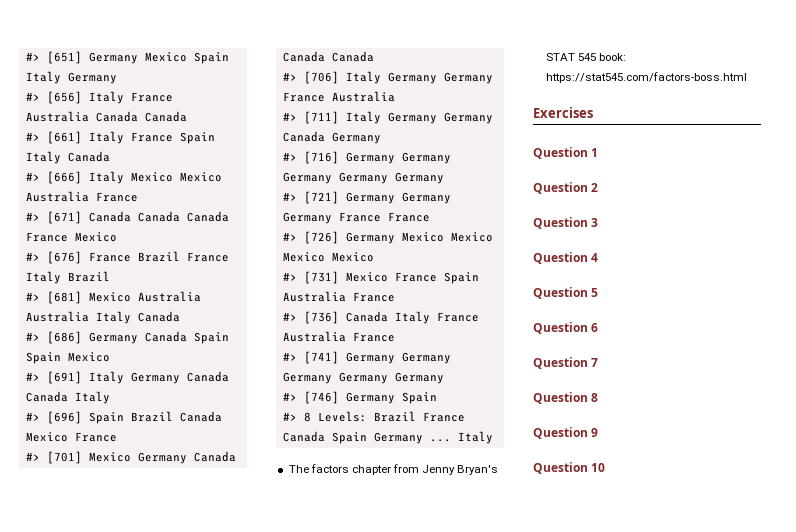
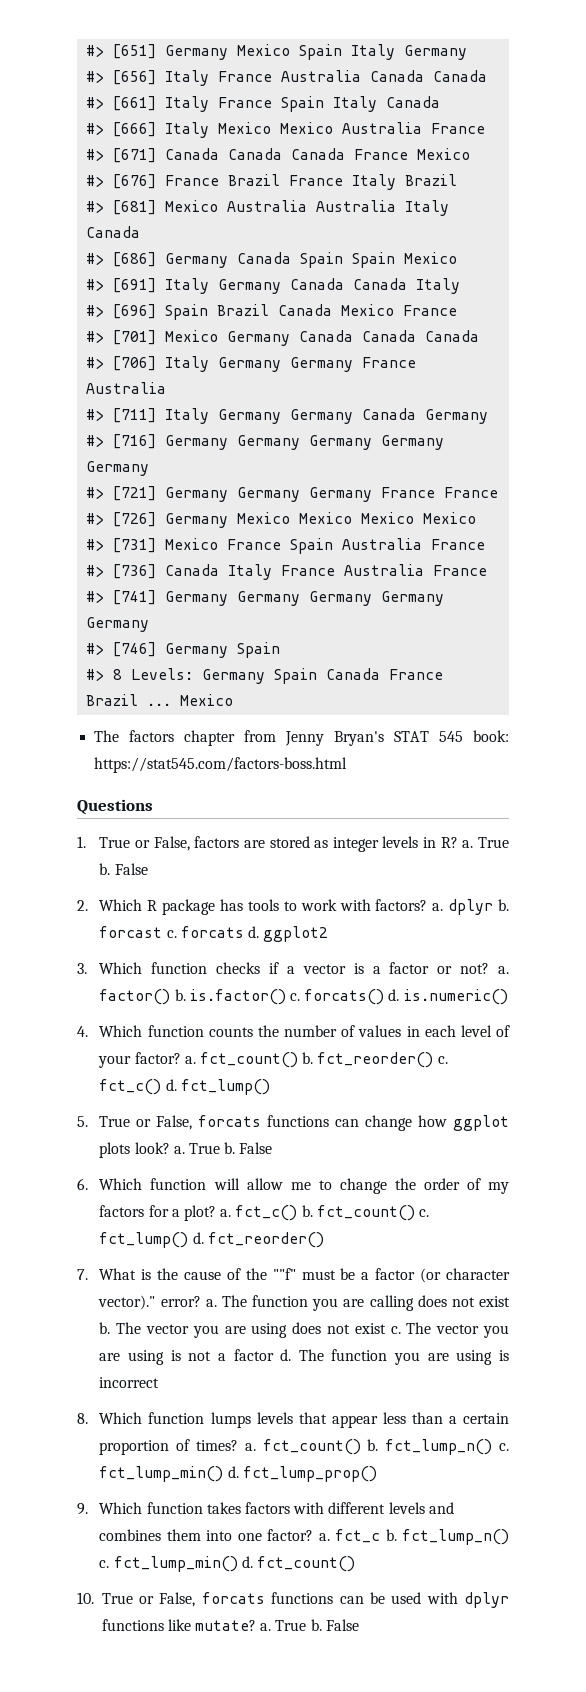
[373,411,465,422] [282,431,493,444] Brazil France Canada Spain Germany ... Italy -> [202,668,444,684] [86,694,234,706] Germany Spain Canada France Brazil ... Mexico
[533,107,593,118] [533,147,599,159] [533,182,599,194] [533,217,599,229] [533,252,599,264] [533,287,599,299] [533,322,599,334] [533,357,599,369] [533,392,599,404] [533,427,599,439] [533,462,606,474] Exercises // Question 1 // Question 2 // Question 3 // Question 4 // Question 5 // Question 6 // Question 7 // Question 8 // Question 9 // Question 10 -> [77,799,153,815] [77,836,509,852] [99,863,148,875] [77,899,510,915] [99,926,329,942] [77,962,510,974] [99,989,508,1005] [77,1025,510,1037] [98,1052,448,1068] [99,1079,270,1095] [77,1115,510,1131] [99,1142,273,1158] [77,1178,510,1194] [99,1205,429,1221] [99,1232,324,1248] [77,1268,510,1283] [98,1295,510,1311] [99,1322,509,1338] [99,1349,509,1365] [99,1377,160,1388] [77,1412,509,1428] [99,1439,510,1455] [99,1466,377,1482] [77,1502,454,1515] [99,1529,510,1545] [99,1556,355,1572] [77,1592,509,1608] [101,1619,359,1631] Questions // 1. True or False, factors are stored as integer levels in R? a. True b. False // 2. Which R package has tools to work with factors? a. dplyr b. forcast c. forcats d. ggplot2 // 3. Which function checks if a vector is a factor or not? a. factor() b. is.factor() c. forcats() d. is.numeric() // 4. Which function counts the number of values in each level of your factor? a. fct_count() b. fct_reorder() c. fct_c() d. fct_lump() // 5. True or False, forcats functions can change how ggplot plots look? a. True b. False // 6. Which function will allow me to change the order of my factors for a plot? a. fct_c() b. fct_count() c. fct_lump() d. fct_reorder() // 7. What is the cause of the ""f" must be a factor (or character vector)." error? a. The function you are calling does not exist b. The vector you are using does not exist c. The vector you are using is not a factor d. The function you are using is incorrect // 8. Which function lumps levels that appear less than a certain proportion of times? a. fct_count() b. fct_lump_n() c. fct_lump_min() d. fct_lump_prop() // 9. Which function takes factors with different levels and combines them into one factor? a. fct_c b. fct_lump_n() c. fct_lump_min() d. fct_count() // 10. True or False, forcats functions can be used with dplyr functions like mutate? a. True b. False

